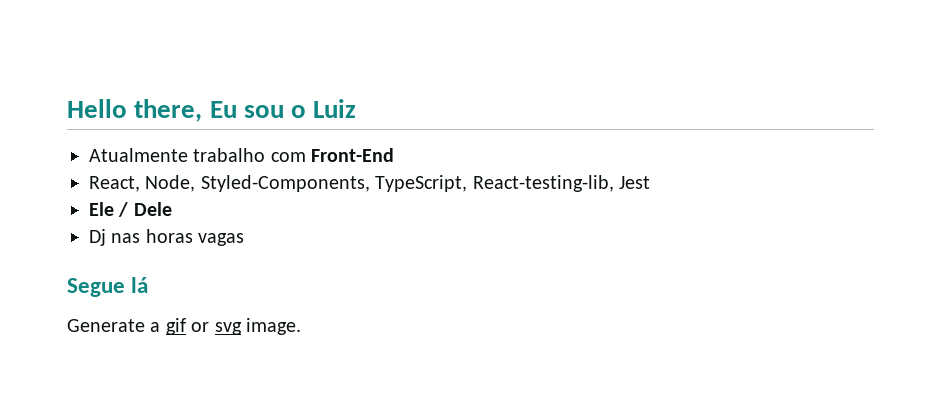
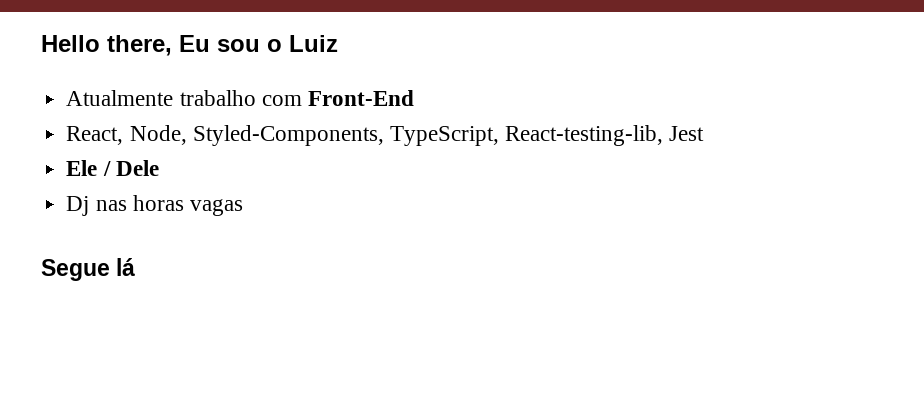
[67,318,301,335] // Generate a gif or svg image. -> (136, 267) none

